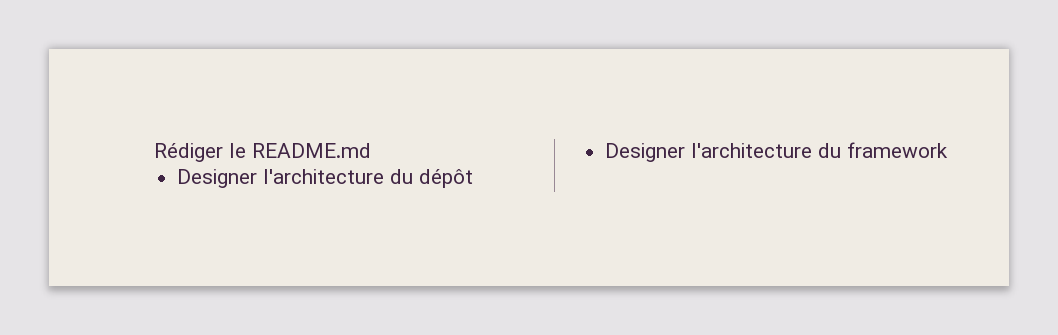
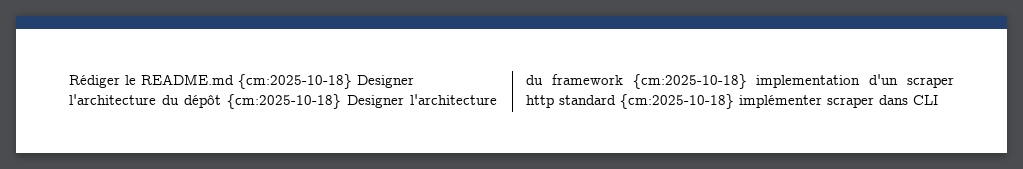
(371, 150) // -> [238,74,352,89] {cm:2025-10-18}
(474, 178) // -> [227,94,341,109] {cm:2025-10-18}
(949, 150) none -> [632,74,954,89] [526,94,938,109] {cm:2025-10-18} implementation d'un scraper http standard {cm:2025-10-18} implémenter scraper dans CLI

